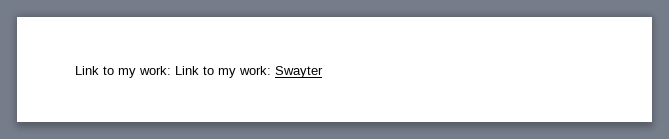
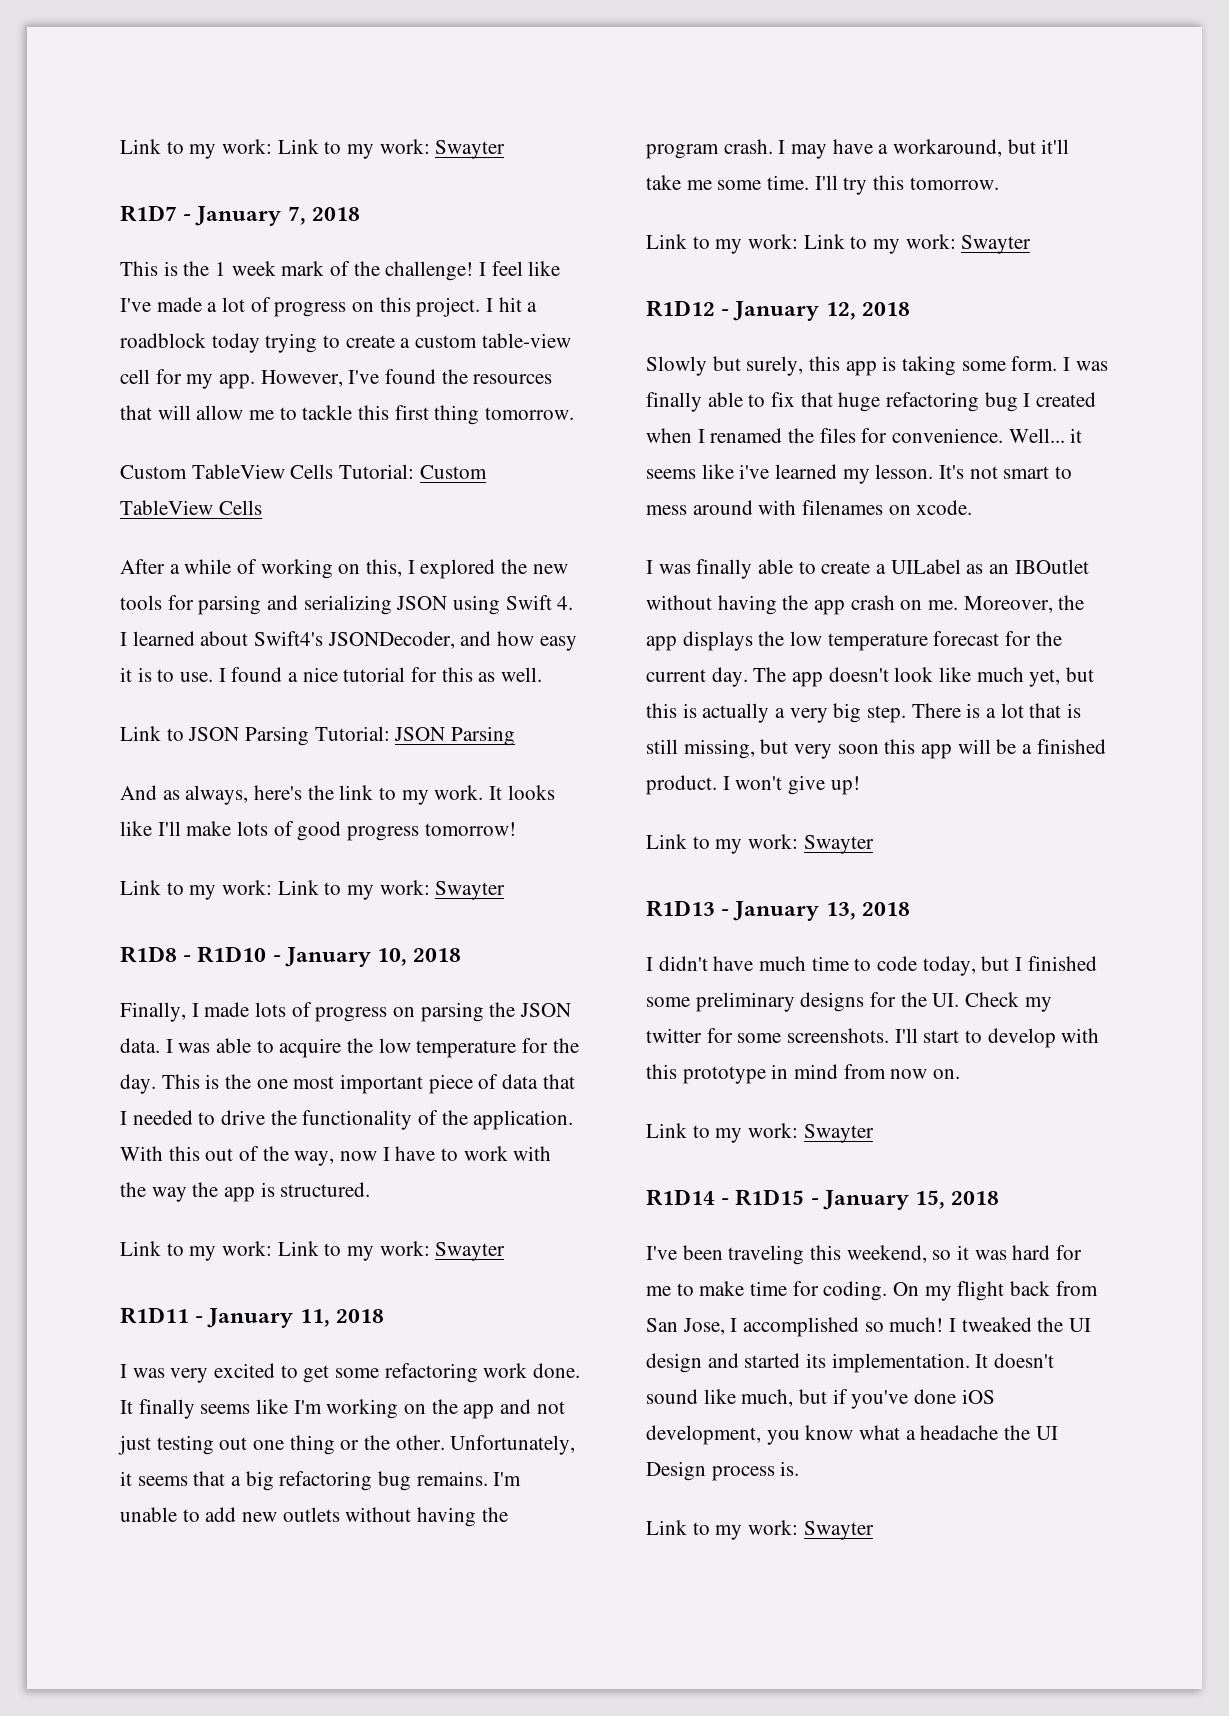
[75,66,323,78] Link to my work: Link to my work: Swayter -> [120,139,506,159] [120,205,360,226] [120,261,561,281] [120,297,538,317] [120,333,571,353] [120,369,553,389] [120,405,575,425] [120,464,487,479] [120,500,262,515] [120,559,568,579] [120,595,574,615] [120,631,577,651] [120,667,543,682] [120,726,516,746] [120,785,555,805] [120,821,516,841] [120,880,506,900] [120,946,462,967] [120,1002,572,1022] [120,1038,579,1058] [120,1074,575,1094] [120,1110,574,1130] [120,1146,552,1166] [120,1182,371,1202] [120,1241,506,1261] [120,1307,384,1328] [120,1363,581,1383] [120,1399,565,1419] [118,1435,576,1455] [120,1471,522,1491] [120,1507,508,1527] [646,139,1070,159] [646,175,999,195] [646,234,1032,254] [646,300,910,321] [646,356,1108,376] [646,392,1097,412] [646,428,1083,443] [646,464,1073,484] [646,500,973,515] [646,559,1089,579] [646,595,1085,615] [646,631,1062,651] [646,667,1095,687] [646,703,1082,723] [646,739,1106,759] [646,775,860,795] [646,834,874,854] [646,900,910,921] [646,956,1097,976] [646,992,1052,1012] [646,1028,1100,1048] [646,1064,961,1084] [646,1123,874,1143] [646,1189,1000,1210] [646,1245,1083,1265] [646,1281,1098,1301] [646,1317,1092,1337] [646,1353,1055,1373] [646,1389,995,1409] [646,1425,1058,1445] [646,1461,800,1481] [646,1520,874,1540] Link to my work: Link to my work: Swayter // R1D7 - January 7, 2018 // This is the 1 week mark of the challenge! I feel like I've made a lot of progress on this project. I hit a roadblock today trying to create a custom table-view cell for my app. However, I've found the resources that will allow me to tackle this first thing tomorrow. // Custom TableView Cells Tutorial: Custom TableView Cells // After a while of working on this, I explored the new tools for parsing and serializing JSON using Swift 4. I learned about Swift4's JSONDecoder, and how easy it is to use. I found a nice tutorial for this as well. // Link to JSON Parsing Tutorial: JSON Parsing // And as always, here's the link to my work. It looks like I'll make lots of good progress tomorrow! // Link to my work: Link to my work: Swayter // R1D8 - R1D10 - January 10, 2018 // Finally, I made lots of progress on parsing the JSON data. I was able to acquire the low temperature for the day. This is the one most important piece of data that I needed to drive the functionality of the application. With this out of the way, now I have to work with the way the app is structured. // Link to my work: Link to my work: Swayter // R1D11 - January 11, 2018 // I was very excited to get some refactoring work done. It finally seems like I'm working on the app and not just testing out one thing or the other. Unfortunately, it seems that a big refactoring bug remains. I'm unable to add new outlets without having the program crash. I may have a workaround, but it'll take me some time. I'll try this tomorrow. // Link to my work: Link to my work: Swayter // R1D12 - January 12, 2018 // Slowly but surely, this app is taking some form. I was finally able to fix that huge refactoring bug I created when I renamed the files for convenience. Well... it seems like i've learned my lesson. It's not smart to mess around with filenames on xcode. // I was finally able to create a UILabel as an IBOutlet without having the app crash on me. Moreover, the app displays the low temperature forecast for the current day. The app doesn't look like much yet, but this is actually a very big step. There is a lot that is still missing, but very soon this app will be a finished product. I won't give up! // Link to my work: Swayter // R1D13 - January 13, 2018 // I didn't have much time to code today, but I finished some preliminary designs for the UI. Check my twitter for some screenshots. I'll start to develop with this prototype in mind from now on. // Link to my work: Swayter // R1D14 - R1D15 - January 15, 2018 // I've been traveling this weekend, so it was hard for me to make time for coding. On my flight back from San Jose, I accomplished so much! I tweaked the UI design and started its implementation. It doesn't sound like much, but if you've done iOS development, you know what a headache the UI Design process is. // Link to my work: Swayter

